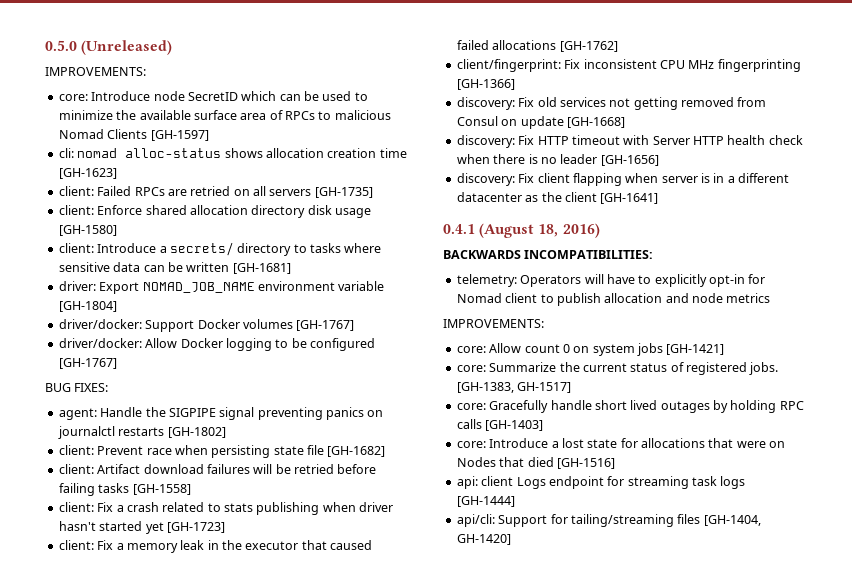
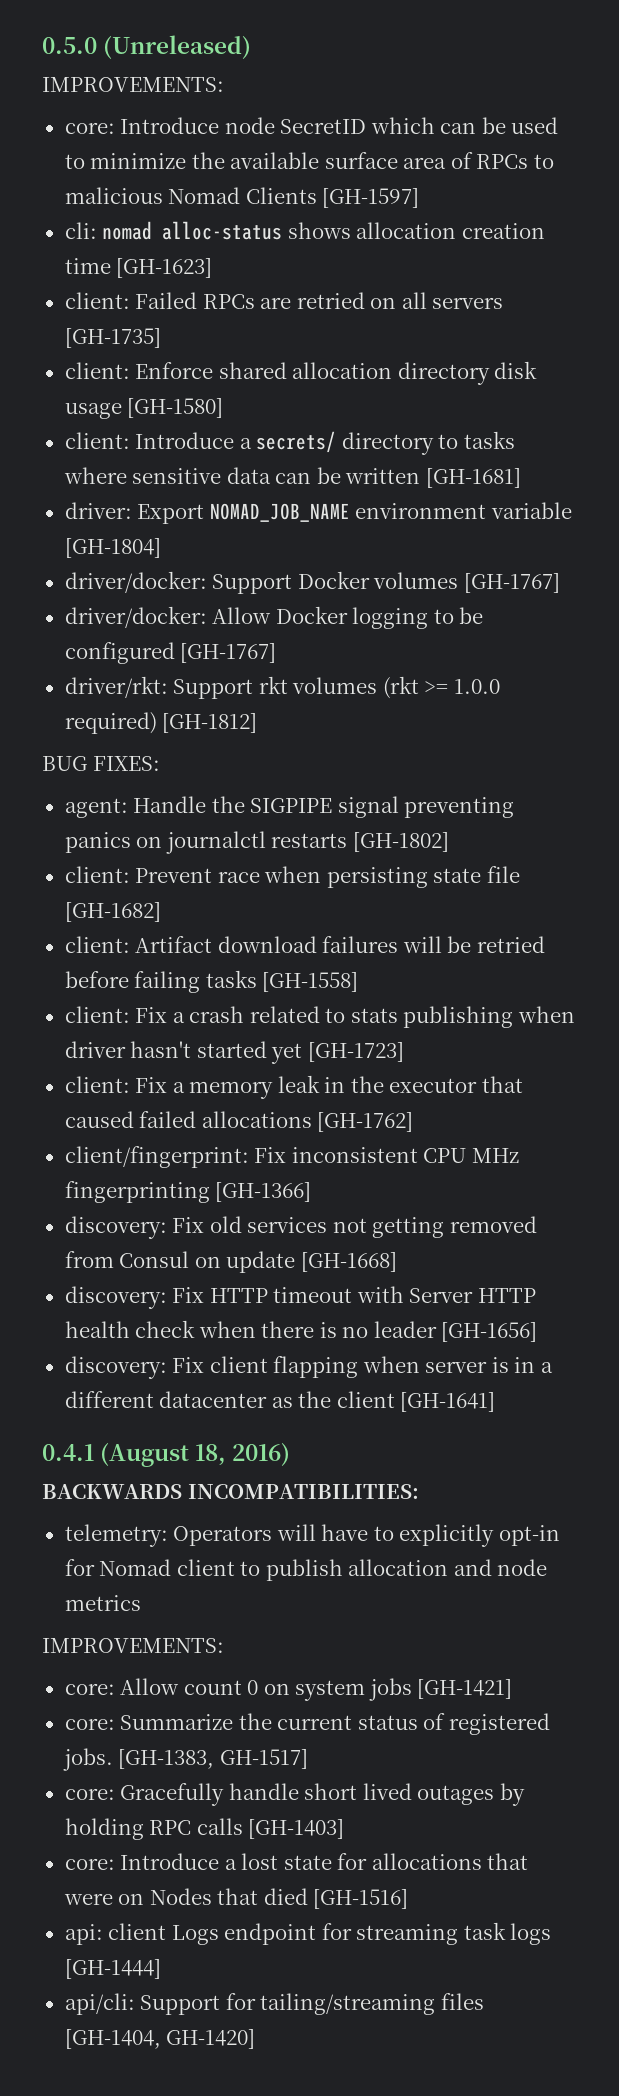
(117, 363) none -> [64,676,500,699] [64,712,258,734] // driver/rkt: Support rkt volumes (rkt >= 1.0.0 required) [GH-1812]

